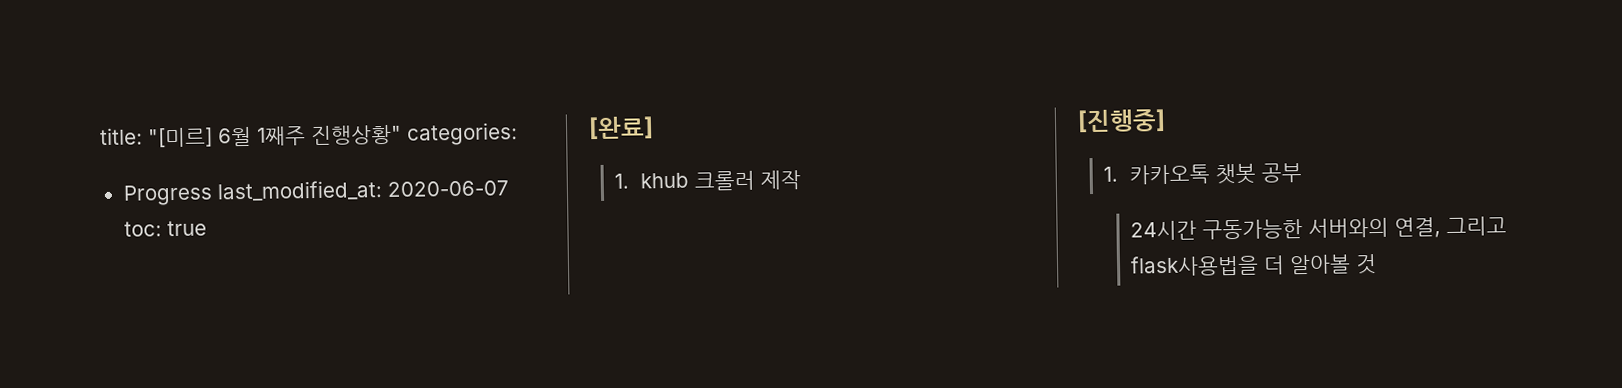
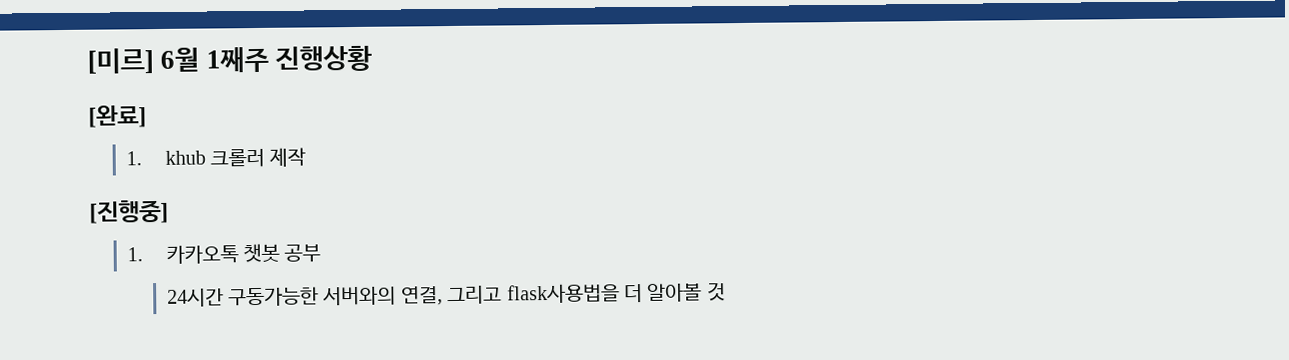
[99,122,518,148] [122,180,509,206] [123,220,207,237] title: "[미르] 6월 1째주 진행상황" categories: // Progress last_modified_at: 2020-06-07 toc: true -> [87,45,372,74] [미르] 6월 1째주 진행상황

